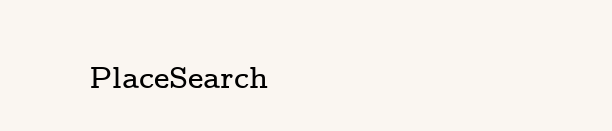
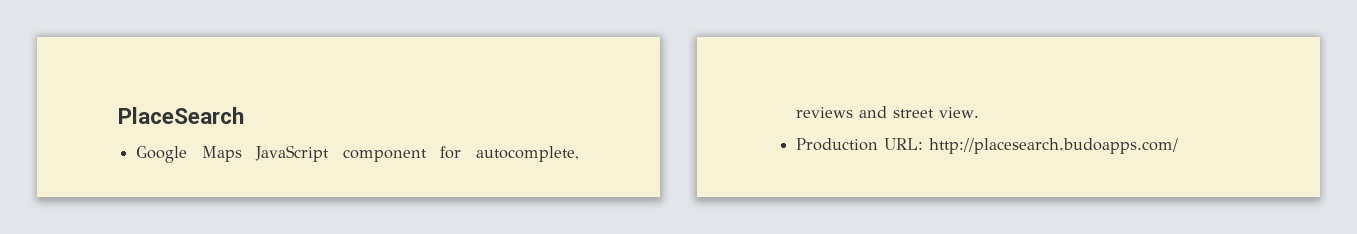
(268, 77) none -> [136,145,579,163] [796,106,980,118] [796,138,1179,154] // Google Maps JavaScript component for autocomplete, reviews and street view. // Production URL: http://placesearch.budoapps.com/

